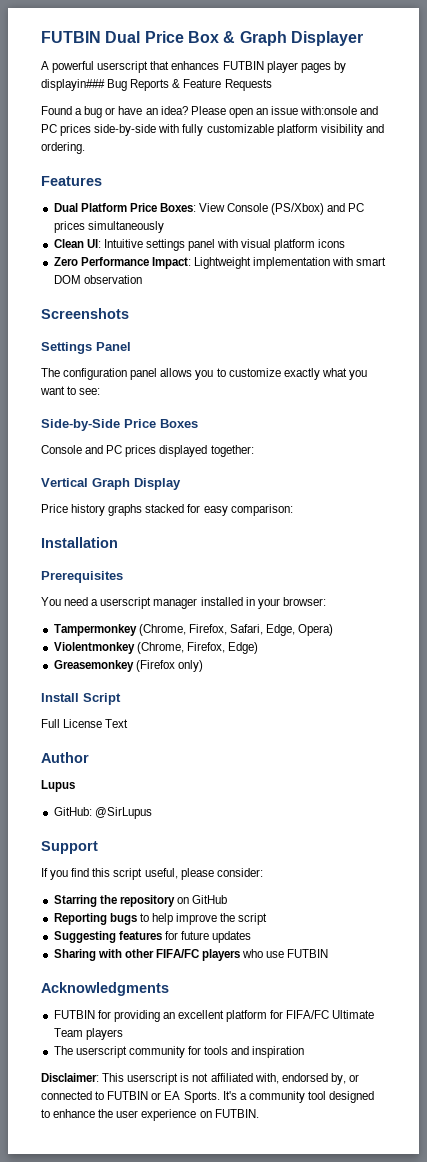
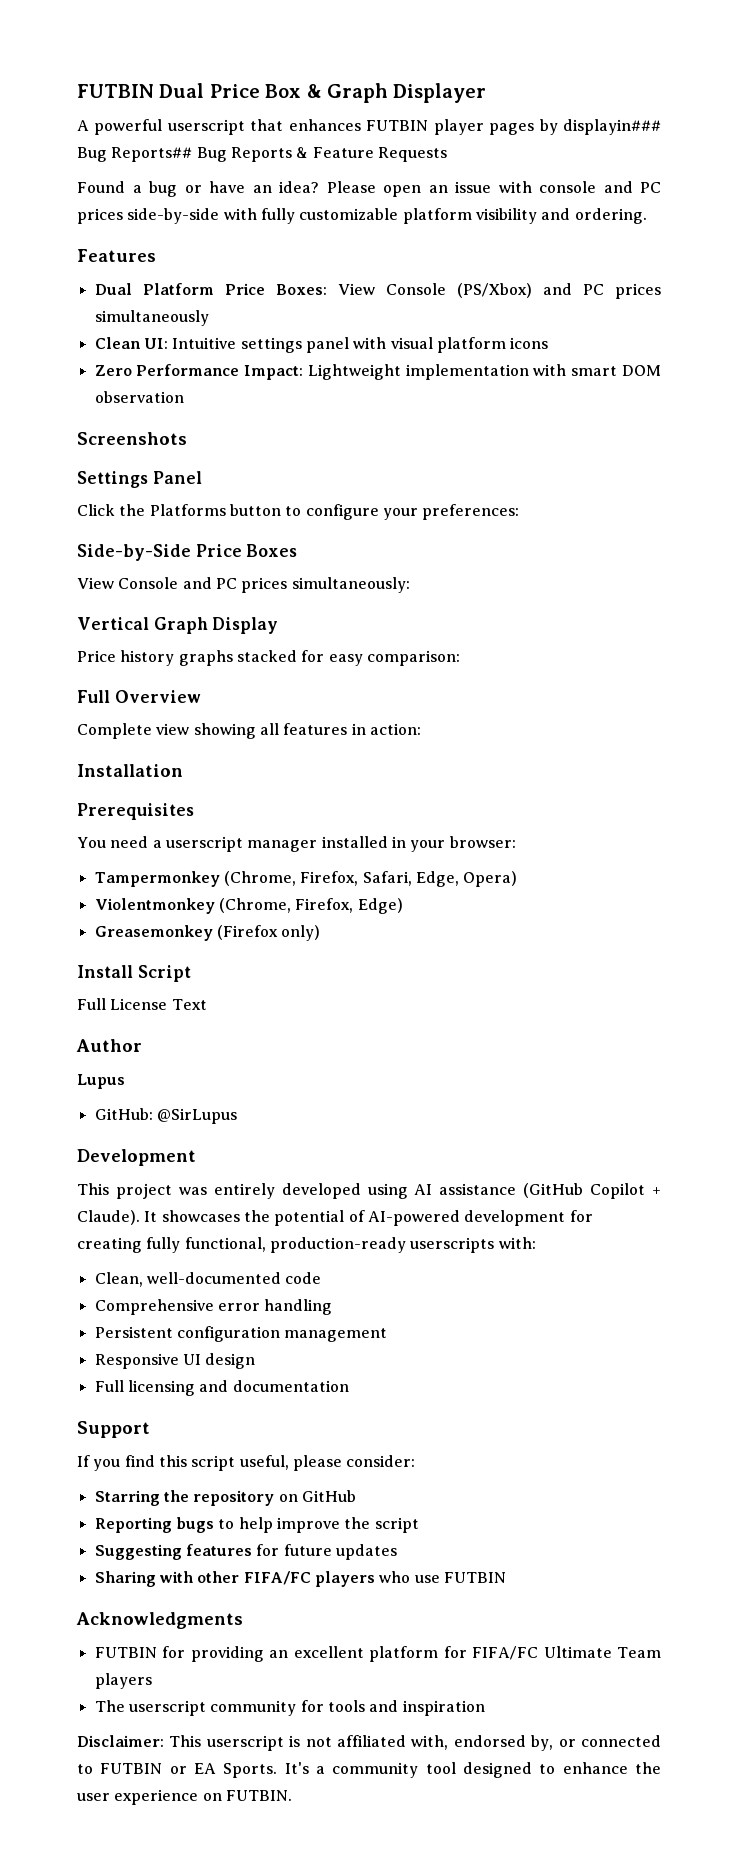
(128, 85) none -> [111,147,227,162] Reports## Bug
[300,106,358,115] with:onsole -> [498,181,596,193] with console
[41,368,367,380] [40,386,101,395] The configuration panel allows you to customize exactly what you want to see: -> [77,504,520,520] Click the Platforms button to configure your preferences:
(198, 423) none -> [77,577,114,589] View
[159,445,254,457] displayed together: -> [291,577,410,593] simultaneously:
(293, 510) none -> [77,690,201,703] [77,723,421,739] // Full Overview // Complete view showing all features in action:
(152, 813) none -> [77,1149,196,1166] [77,1183,662,1199] [77,1210,593,1226] [77,1237,536,1253] [94,1272,322,1287] [94,1299,333,1315] [94,1326,388,1342] [94,1353,256,1369] [94,1380,349,1396] // Development // This project was entirely developed using AI assistance (GitHub Copilot + Claude). It showcases the potential of AI-powered development for creating fully functional, production-ready userscripts with: // Clean, well-documented code // Comprehensive error handling // Persistent configuration management // Responsive UI design // Full licensing and documentation

